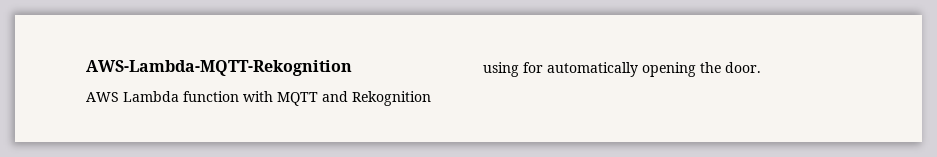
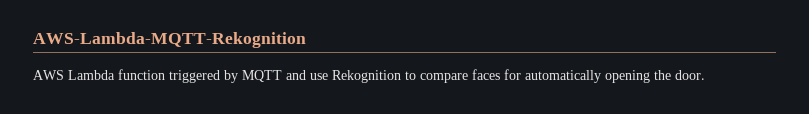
[243,91,431,106] [483,62,519,77] with MQTT and Rekognition using -> [169,69,500,83] triggered by MQTT and use Rekognition to compare faces

